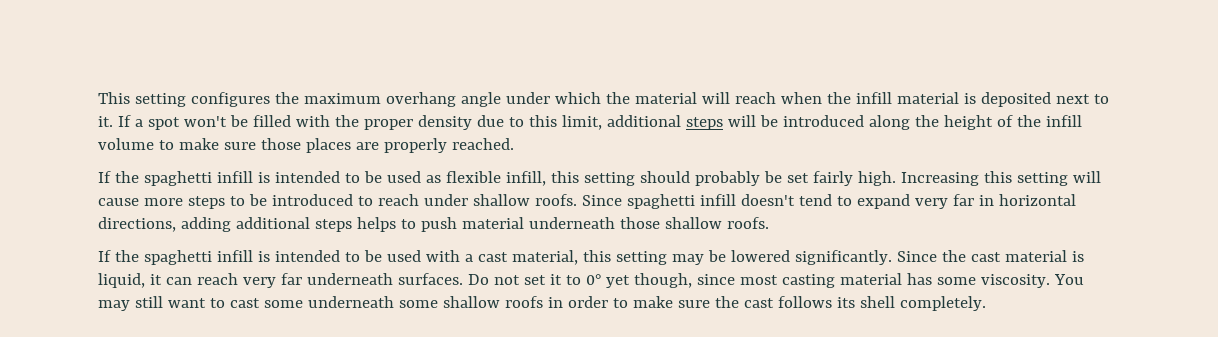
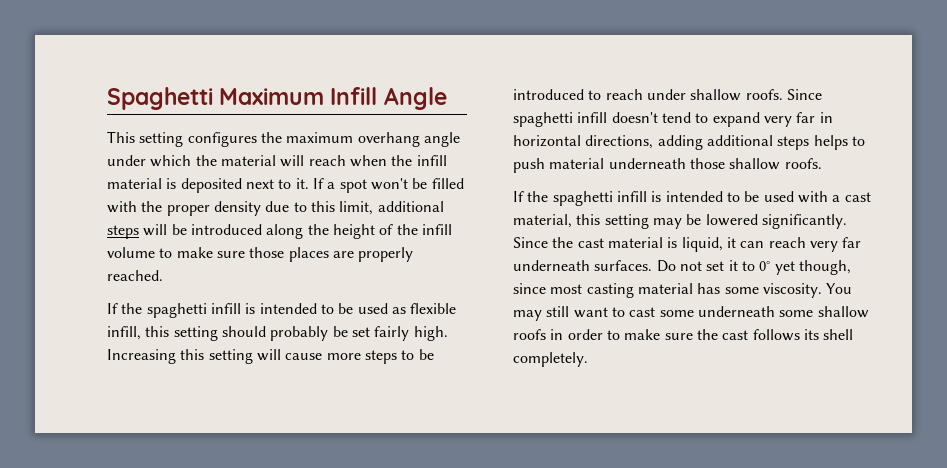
(98, 98) none -> [107,87,447,110] Spaghetti Maximum Infill Angle //

